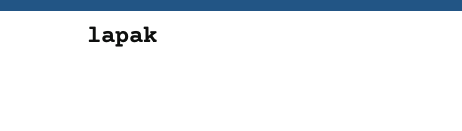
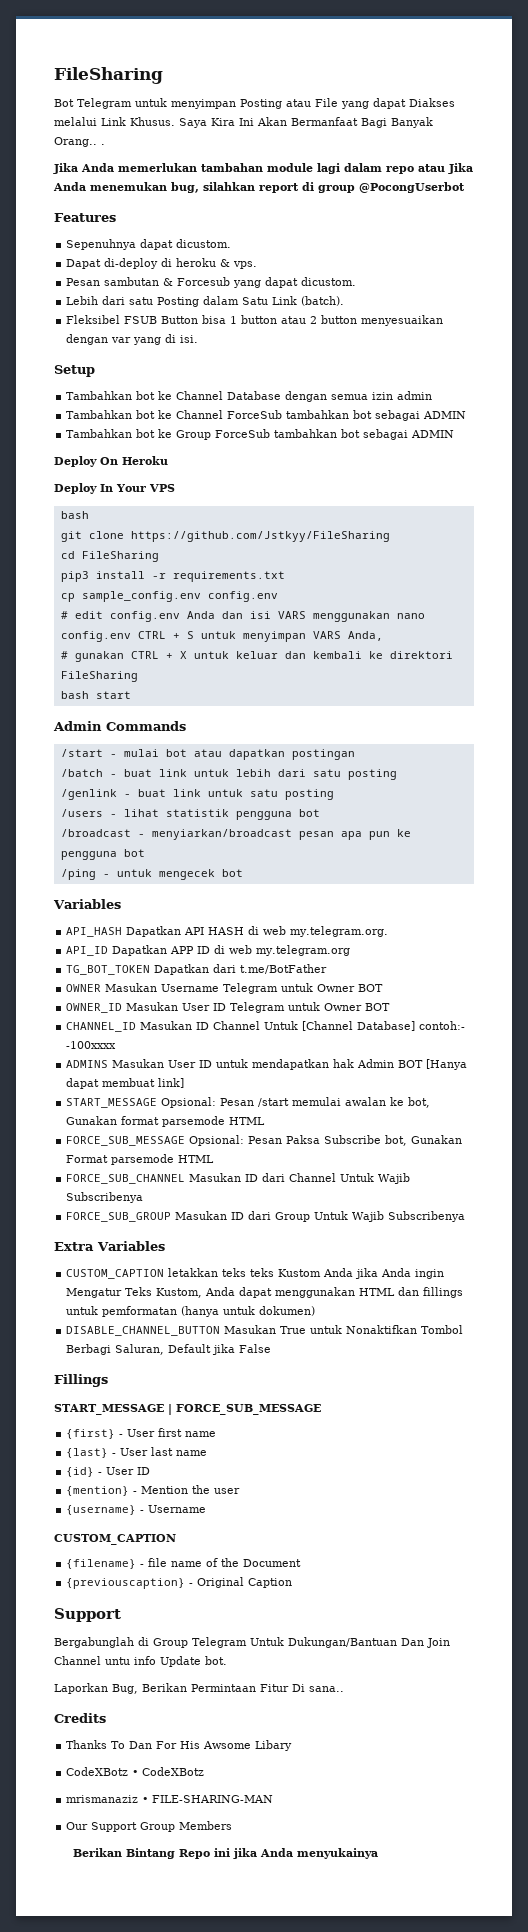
[87,26,157,47] lapak -> [54,67,163,84] [54,98,455,109] [54,117,433,128] [54,137,105,147] [53,163,473,174] [53,182,465,193] [54,213,116,222] [66,239,232,250] [66,258,258,269] [66,277,357,288] [66,296,345,307] [66,315,444,326] [66,334,199,345] [54,365,95,377] [66,391,433,402] [66,410,467,421] [66,429,455,440] [54,456,168,467] [54,483,175,494] [60,511,89,519] [60,531,390,542] [60,551,159,562] [60,571,285,582] [60,591,278,602] [60,611,425,622] [60,631,383,642] [60,651,453,662] [60,671,138,682] [60,691,131,699] [53,721,186,731] [60,749,355,760] [60,769,397,780] [60,789,334,800] [60,809,320,820] [60,829,411,840] [60,849,145,860] [60,869,243,880] [53,899,121,909] [66,926,389,937] [66,945,351,956] [66,964,328,975] [66,983,384,994] [66,1002,391,1013] [66,1021,466,1032] [66,1041,117,1049] [66,1059,468,1070] [66,1078,185,1089] [66,1097,431,1108] [66,1116,266,1127] [66,1135,463,1146] [66,1154,215,1165] [66,1173,411,1184] [66,1192,144,1203] [66,1211,466,1222] [54,1241,165,1251] [66,1268,445,1279] [66,1287,464,1298] [66,1306,316,1317] [66,1325,464,1336] [66,1344,272,1355] [54,1374,108,1387] [54,1404,321,1415] [66,1428,217,1439] [66,1447,208,1458] [66,1467,151,1477] [66,1485,241,1496] [66,1505,207,1515] [54,1534,176,1545] [66,1558,302,1569] [66,1577,293,1589] [54,1608,121,1622] [54,1637,450,1648] [54,1656,227,1667] [54,1683,344,1694] [54,1713,106,1723] [66,1740,293,1751] [66,1767,205,1776] [66,1795,274,1803] [66,1821,233,1832] [73,1848,379,1859] FileSharing // Bot Telegram untuk menyimpan Posting atau File yang dapat Diakses melalui Link Khusus. Saya Kira Ini Akan Bermanfaat Bagi Banyak Orang.. . // Jika Anda memerlukan tambahan module lagi dalam repo atau Jika Anda menemukan bug, silahkan report di group @PocongUserbot // Features // Sepenuhnya dapat dicustom. // Dapat di-deploy di heroku & vps. // Pesan sambutan & Forcesub yang dapat dicustom. // Lebih dari satu Posting dalam Satu Link (batch). // Fleksibel FSUB Button bisa 1 button atau 2 button menyesuaikan dengan var yang di isi. // Setup // Tambahkan bot ke Channel Database dengan semua izin admin // Tambahkan bot ke Channel ForceSub tambahkan bot sebagai ADMIN // Tambahkan bot ke Group ForceSub tambahkan bot sebagai ADMIN // Deploy On Heroku // Deploy In Your VPS // bash // git clone https://github.com/Jstkyy/FileSharing // cd FileSharing // pip3 install -r requirements.txt // cp sample_config.env config.env // # edit config.env Anda dan isi VARS menggunakan nano config.env CTRL + S untuk menyimpan VARS Anda, // # gunakan CTRL + X untuk keluar dan kembali ke direktori FileSharing // bash start // Admin Commands // /start - mulai bot atau dapatkan postingan // /batch - buat link untuk lebih dari satu posting // /genlink - buat link untuk satu posting // /users - lihat statistik pengguna bot // /broadcast - menyiarkan/broadcast pesan apa pun ke pengguna bot // /ping - untuk mengecek bot // Variables // API_HASH Dapatkan API HASH di web my.telegram.org. // API_ID Dapatkan APP ID di web my.telegram.org // TG_BOT_TOKEN Dapatkan dari t.me/BotFather // OWNER Masukan Username Telegram untuk Owner BOT // OWNER_ID Masukan User ID Telegram untuk Owner BOT // CHANNEL_ID Masukan ID Channel Untuk [Channel Database] contoh:- -100xxxx // ADMINS Masukan User ID untuk mendapatkan hak Admin BOT [Hanya dapat membuat link] // START_MESSAGE Opsional: Pesan /start memulai awalan ke bot, Gunakan format parsemode HTML // FORCE_SUB_MESSAGE Opsional: Pesan Paksa Subscribe bot, Gunakan Format parsemode HTML // FORCE_SUB_CHANNEL Masukan ID dari Channel Untuk Wajib Subscribenya // FORCE_SUB_GROUP Masukan ID dari Group Untuk Wajib Subscribenya // Extra Variables // CUSTOM_CAPTION letakkan teks teks Kustom Anda jika Anda ingin Mengatur Teks Kustom, Anda dapat menggunakan HTML dan fillings untuk pemformatan (hanya untuk dokumen) // DISABLE_CHANNEL_BUTTON Masukan True untuk Nonaktifkan Tombol Berbagi Saluran, Default jika False // Fillings // START_MESSAGE | FORCE_SUB_MESSAGE // {first} - User first name // {last} - User last name // {id} - User ID // {mention} - Mention the user // {username} - Username // CUSTOM_CAPTION // {filename} - file name of the Document // {previouscaption} - Original Caption // Support // Bergabunglah di Group Telegram Untuk Dukungan/Bantuan Dan Join Channel untu info Update bot. // Laporkan Bug, Berikan Permintaan Fitur Di sana.. // Credits // Thanks To Dan For His Awsome Libary // CodeXBotz • CodeXBotz // mrismanaziz • FILE-SHARING-MAN // Our Support Group Members // Berikan Bintang Repo ini jika Anda menyukainya

